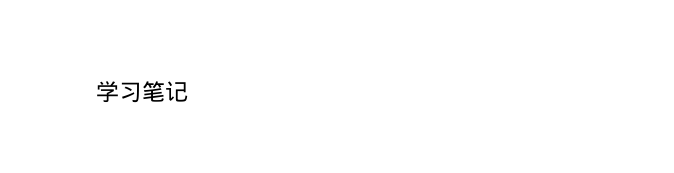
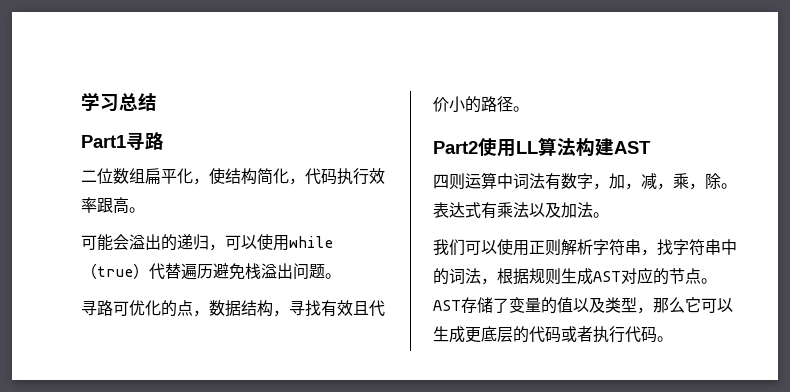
[142,81,188,102] 笔记 -> [119,93,157,111] [81,132,164,151] [81,168,385,185] [81,197,145,214] [81,234,333,251] [81,263,341,280] [81,300,385,317] [433,96,529,113] [433,137,651,157] [433,172,737,190] [433,202,609,219] [433,239,737,256] [433,267,717,285] [433,297,733,314] [433,326,673,343] 总结 // Part1寻路 // 二位数组扁平化，使结构简化，代码执行效率跟高。 // 可能会溢出的递归，可以使用while（true）代替遍历避免栈溢出问题。 // 寻路可优化的点，数据结构，寻找有效且代价小的路径。 // Part2使用LL算法构建AST // 四则运算中词法有数字，加，减，乘，除。表达式有乘法以及加法。 // 我们可以使用正则解析字符串，找字符串中的词法，根据规则生成AST对应的节点。AST存储了变量的值以及类型，那么它可以生成更底层的代码或者执行代码。

